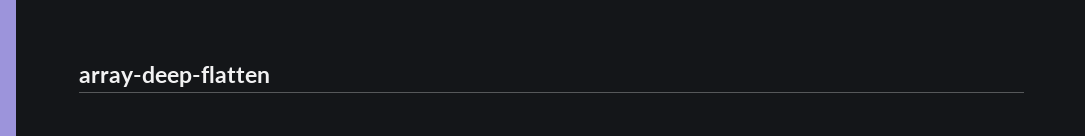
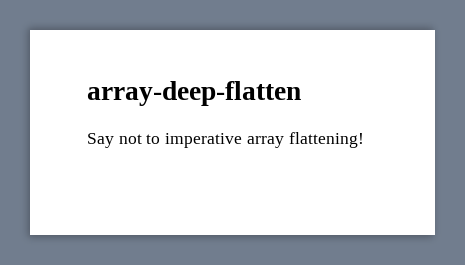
(270, 76) none -> [87,132,364,148] // Say not to imperative array flattening!

